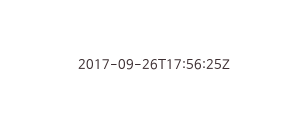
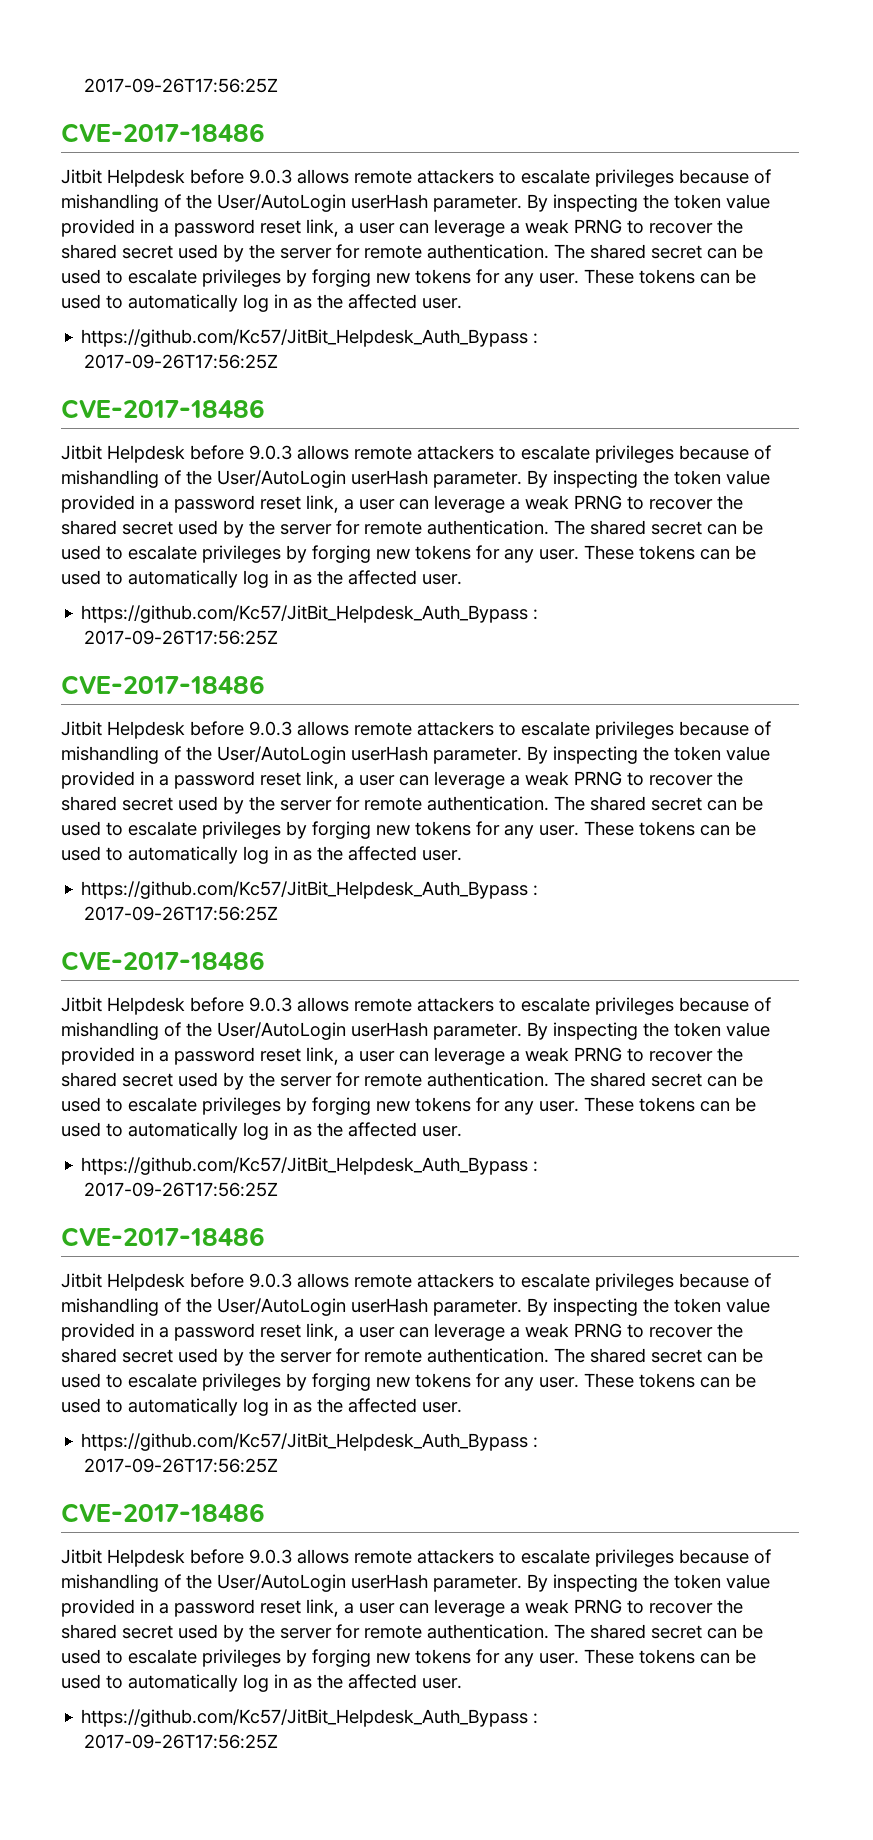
[77,59,230,70] 2017-09-26T17:56:25Z -> [84,78,279,93] [61,123,265,143] [61,169,771,187] [61,194,770,212] [61,219,743,237] [61,244,763,262] [61,269,756,287] [61,294,462,312] [81,329,539,347] [84,354,279,369] [61,399,265,419] [61,445,771,463] [61,470,770,488] [61,495,743,513] [61,520,763,538] [61,545,756,563] [61,570,462,588] [81,605,539,623] [84,630,279,645] [61,675,265,695] [61,721,771,739] [61,746,770,764] [61,771,743,789] [61,796,763,814] [61,821,756,839] [61,846,462,864] [81,881,539,899] [84,906,279,921] [61,951,265,971] [61,997,771,1015] [61,1022,770,1040] [61,1047,743,1065] [61,1072,763,1090] [61,1097,756,1115] [61,1122,462,1140] [81,1157,539,1175] [84,1182,279,1197] [61,1227,265,1247] [61,1273,771,1291] [61,1298,770,1316] [61,1323,743,1341] [61,1348,763,1366] [61,1373,756,1391] [61,1398,462,1416] [81,1433,539,1451] [84,1458,279,1473] [61,1503,265,1523] [61,1549,771,1567] [61,1574,770,1592] [61,1599,743,1617] [61,1624,763,1642] [61,1649,756,1667] [61,1674,462,1692] [81,1709,539,1727] [84,1734,279,1749] 2017-09-26T17:56:25Z // CVE-2017-18486 // Jitbit Helpdesk before 9.0.3 allows remote attackers to escalate privileges because of mishandling of the User/AutoLogin userHash parameter. By inspecting the token value provided in a password reset link, a user can leverage a weak PRNG to recover the shared secret used by the server for remote authentication. The shared secret can be used to escalate privileges by forging new tokens for any user. These tokens can be used to automatically log in as the affected user. // https://github.com/Kc57/JitBit_Helpdesk_Auth_Bypass : // 2017-09-26T17:56:25Z // CVE-2017-18486 // Jitbit Helpdesk before 9.0.3 allows remote attackers to escalate privileges because of mishandling of the User/AutoLogin userHash parameter. By inspecting the token value provided in a password reset link, a user can leverage a weak PRNG to recover the shared secret used by the server for remote authentication. The shared secret can be used to escalate privileges by forging new tokens for any user. These tokens can be used to automatically log in as the affected user. // https://github.com/Kc57/JitBit_Helpdesk_Auth_Bypass : // 2017-09-26T17:56:25Z // CVE-2017-18486 // Jitbit Helpdesk before 9.0.3 allows remote attackers to escalate privileges because of mishandling of the User/AutoLogin userHash parameter. By inspecting the token value provided in a password reset link, a user can leverage a weak PRNG to recover the shared secret used by the server for remote authentication. The shared secret can be used to escalate privileges by forging new tokens for any user. These tokens can be used to automatically log in as the affected user. // https://github.com/Kc57/JitBit_Helpdesk_Auth_Bypass : // 2017-09-26T17:56:25Z // CVE-2017-18486 // Jitbit Helpdesk before 9.0.3 allows remote attackers to escalate privileges because of mishandling of the User/AutoLogin userHash parameter. By inspecting the token value provided in a password reset link, a user can leverage a weak PRNG to recover the shared secret used by the server for remote authentication. The shared secret can be used to escalate privileges by forging new tokens for any user. These tokens can be used to automatically log in as the affected user. // https://github.com/Kc57/JitBit_Helpdesk_Auth_Bypass : // 2017-09-26T17:56:25Z // CVE-2017-18486 // Jitbit Helpdesk before 9.0.3 allows remote attackers to escalate privileges because of mishandling of the User/AutoLogin userHash parameter. By inspecting the token value provided in a password reset link, a user can leverage a weak PRNG to recover the shared secret used by the server for remote authentication. The shared secret can be used to escalate privileges by forging new tokens for any user. These tokens can be used to automatically log in as the affected user. // https://github.com/Kc57/JitBit_Helpdesk_Auth_Bypass : // 2017-09-26T17:56:25Z // CVE-2017-18486 // Jitbit Helpdesk before 9.0.3 allows remote attackers to escalate privileges because of mishandling of the User/AutoLogin userHash parameter. By inspecting the token value provided in a password reset link, a user can leverage a weak PRNG to recover the shared secret used by the server for remote authentication. The shared secret can be used to escalate privileges by forging new tokens for any user. These tokens can be used to automatically log in as the affected user. // https://github.com/Kc57/JitBit_Helpdesk_Auth_Bypass : // 2017-09-26T17:56:25Z

